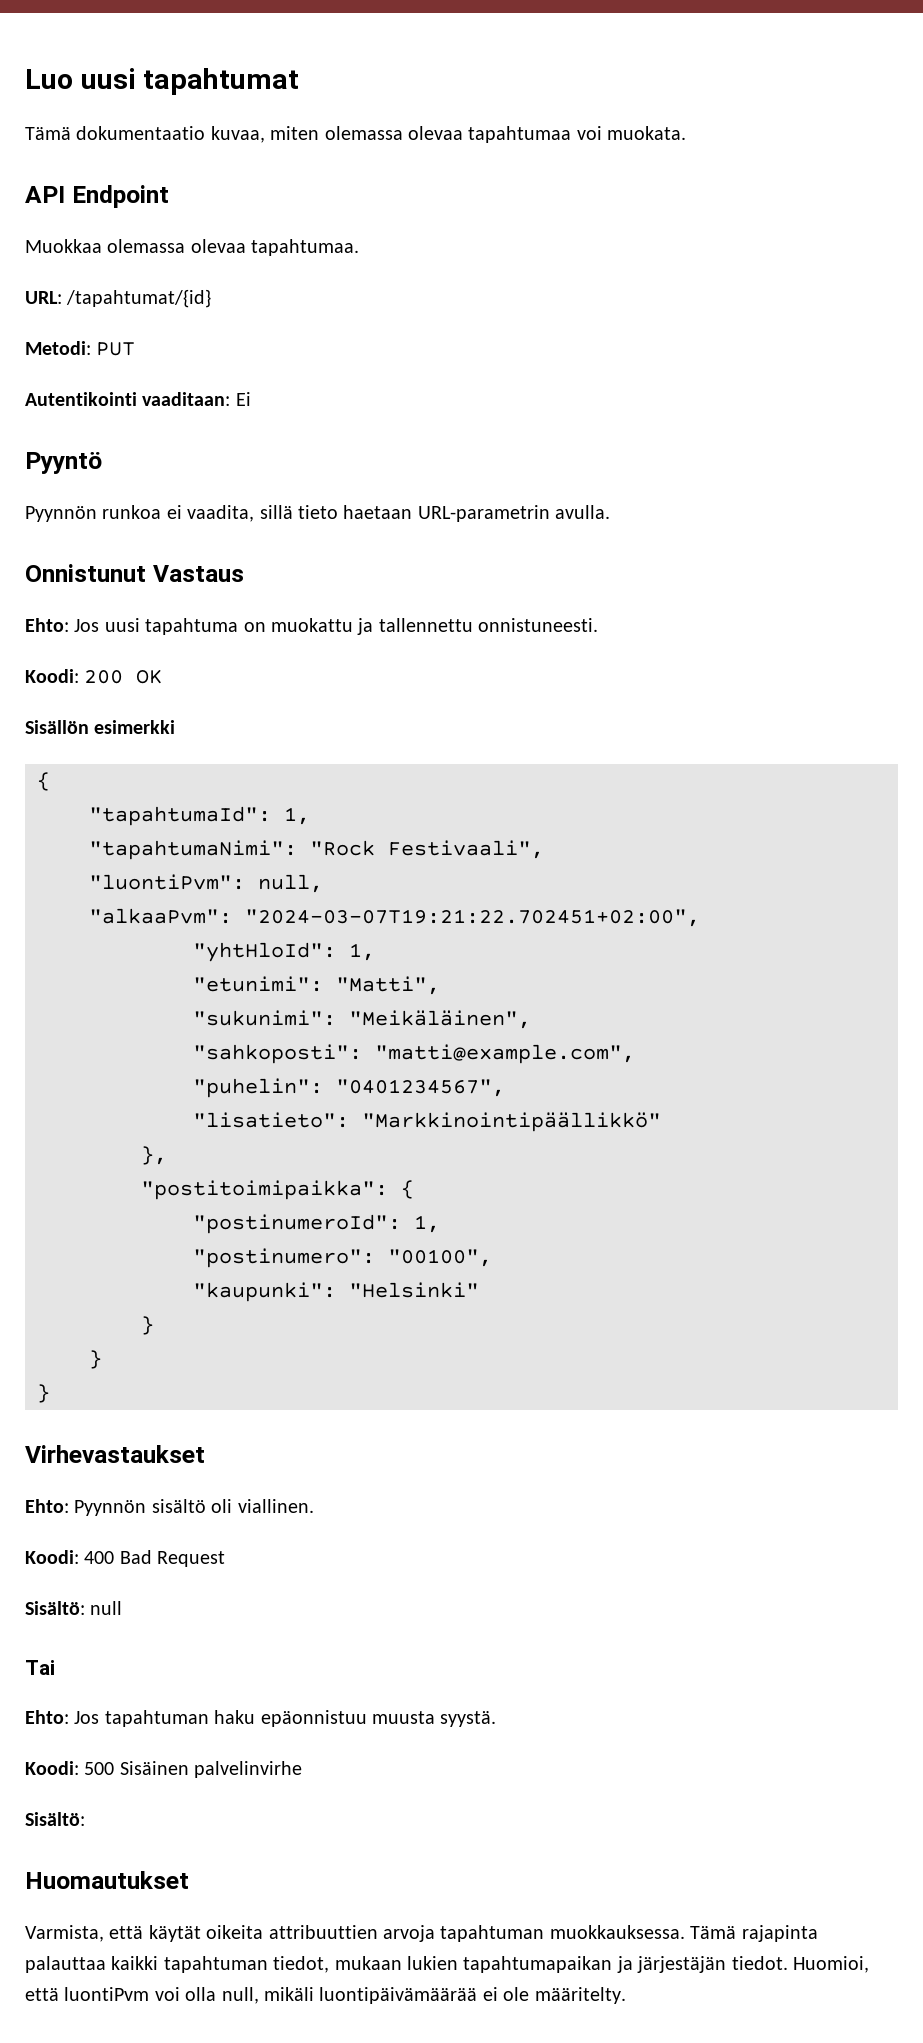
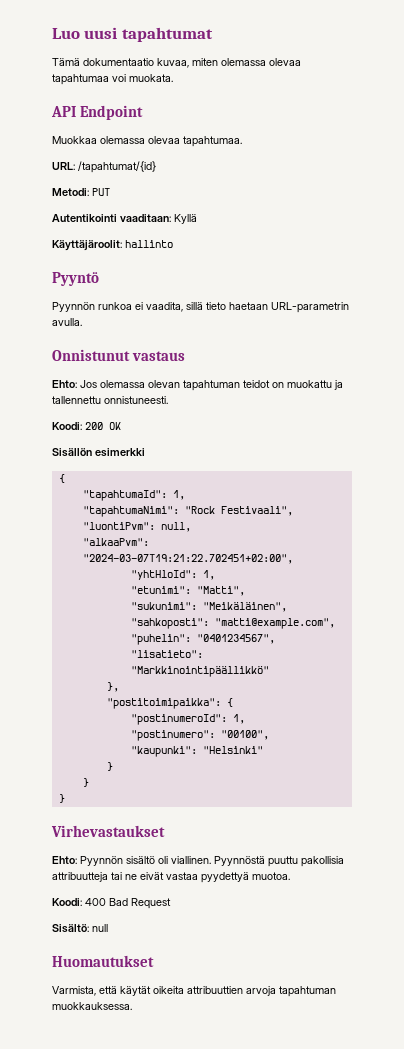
[235,392,251,406] Ei -> [174,214,197,224] [52,240,173,251] Kyllä // Käyttäjäroolit: hallinto
[152,565,244,582] [25,618,239,635] Vastaus // Ehto: Jos uusi tapahtuma -> [132,351,186,361] [52,380,270,391] vastaus // Ehto: Jos olemassa olevan tapahtuman teidot
(314, 1506) none -> [214,856,344,867] [52,872,290,883] Pyynnöstä puuttu pakollisia attribuutteja tai ne eivät vastaa pyydettyä muotoa.
[25,1660,55,1675] [25,1710,497,1727] [25,1761,303,1778] [25,1812,85,1826] // Tai // Ehto: Jos tapahtuman haku epäonnistuu muusta syystä. // Koodi: 500 Sisäinen palvelinvirhe // Sisältö: -> (108, 928) none
[690,1925,818,1942] [25,1956,869,1973] [25,1987,626,2004] Tämä rajapinta palauttaa kaikki tapahtuman tiedot, mukaan lukien tapahtumapaikan ja järjestäjän tiedot. Huomioi, että luontiPvm voi olla null, mikäli luontipäivämäärää ei ole määritelty. -> (132, 1006) none

